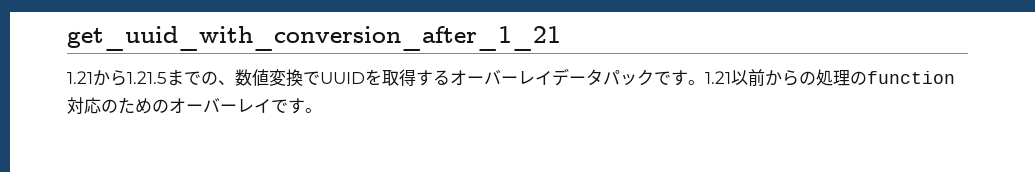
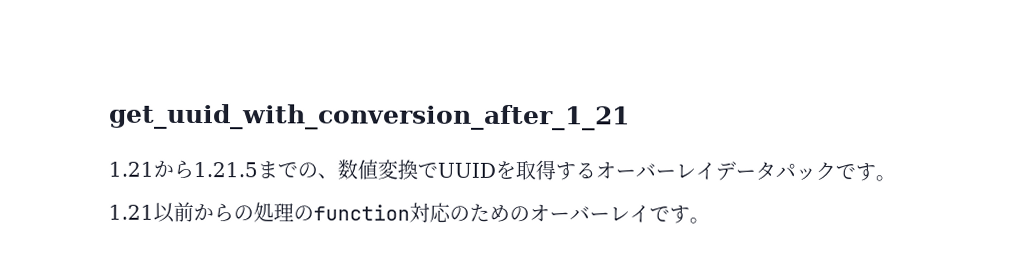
(705, 82) none -> (896, 178) //

